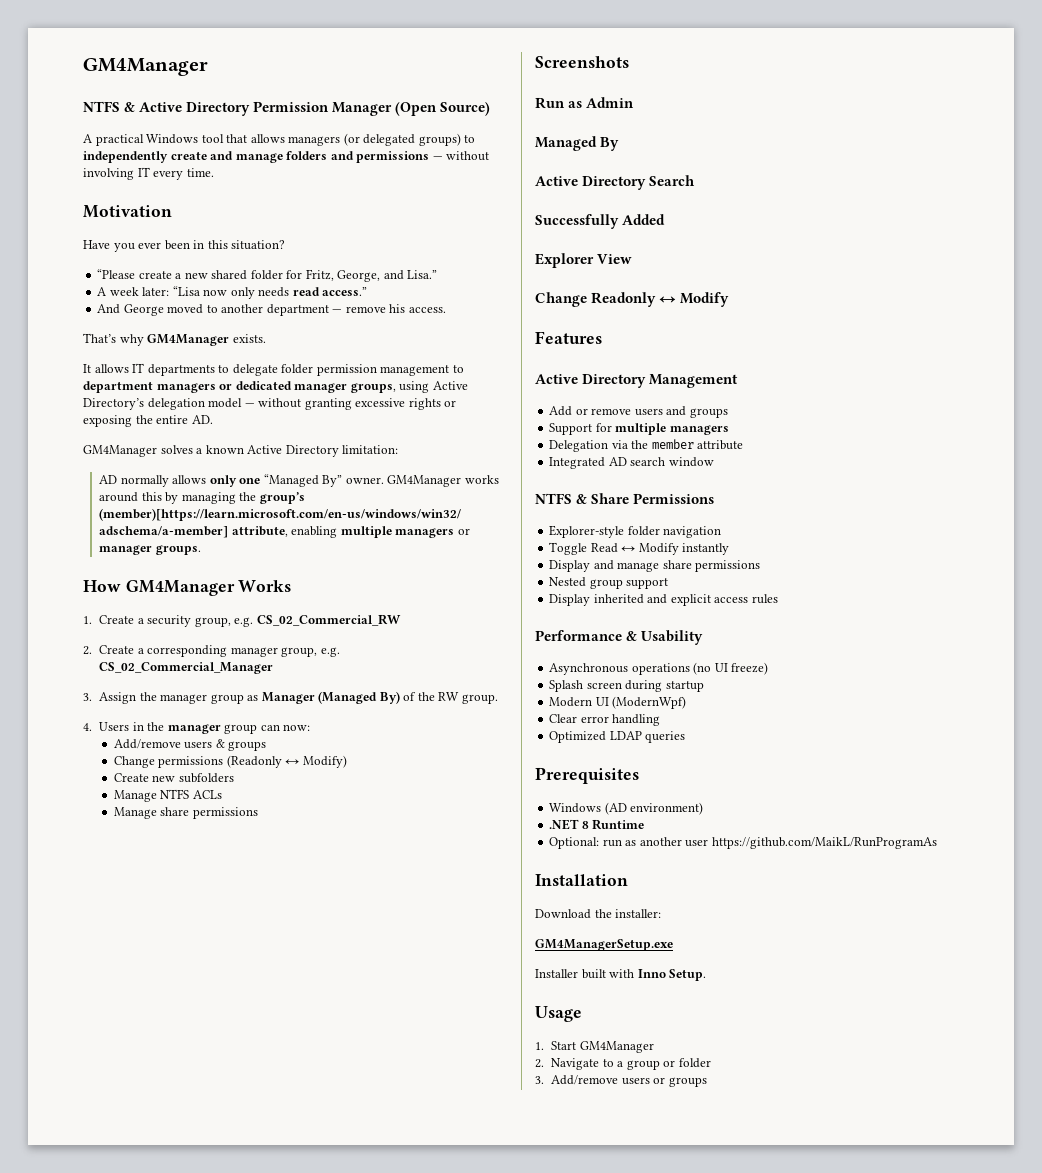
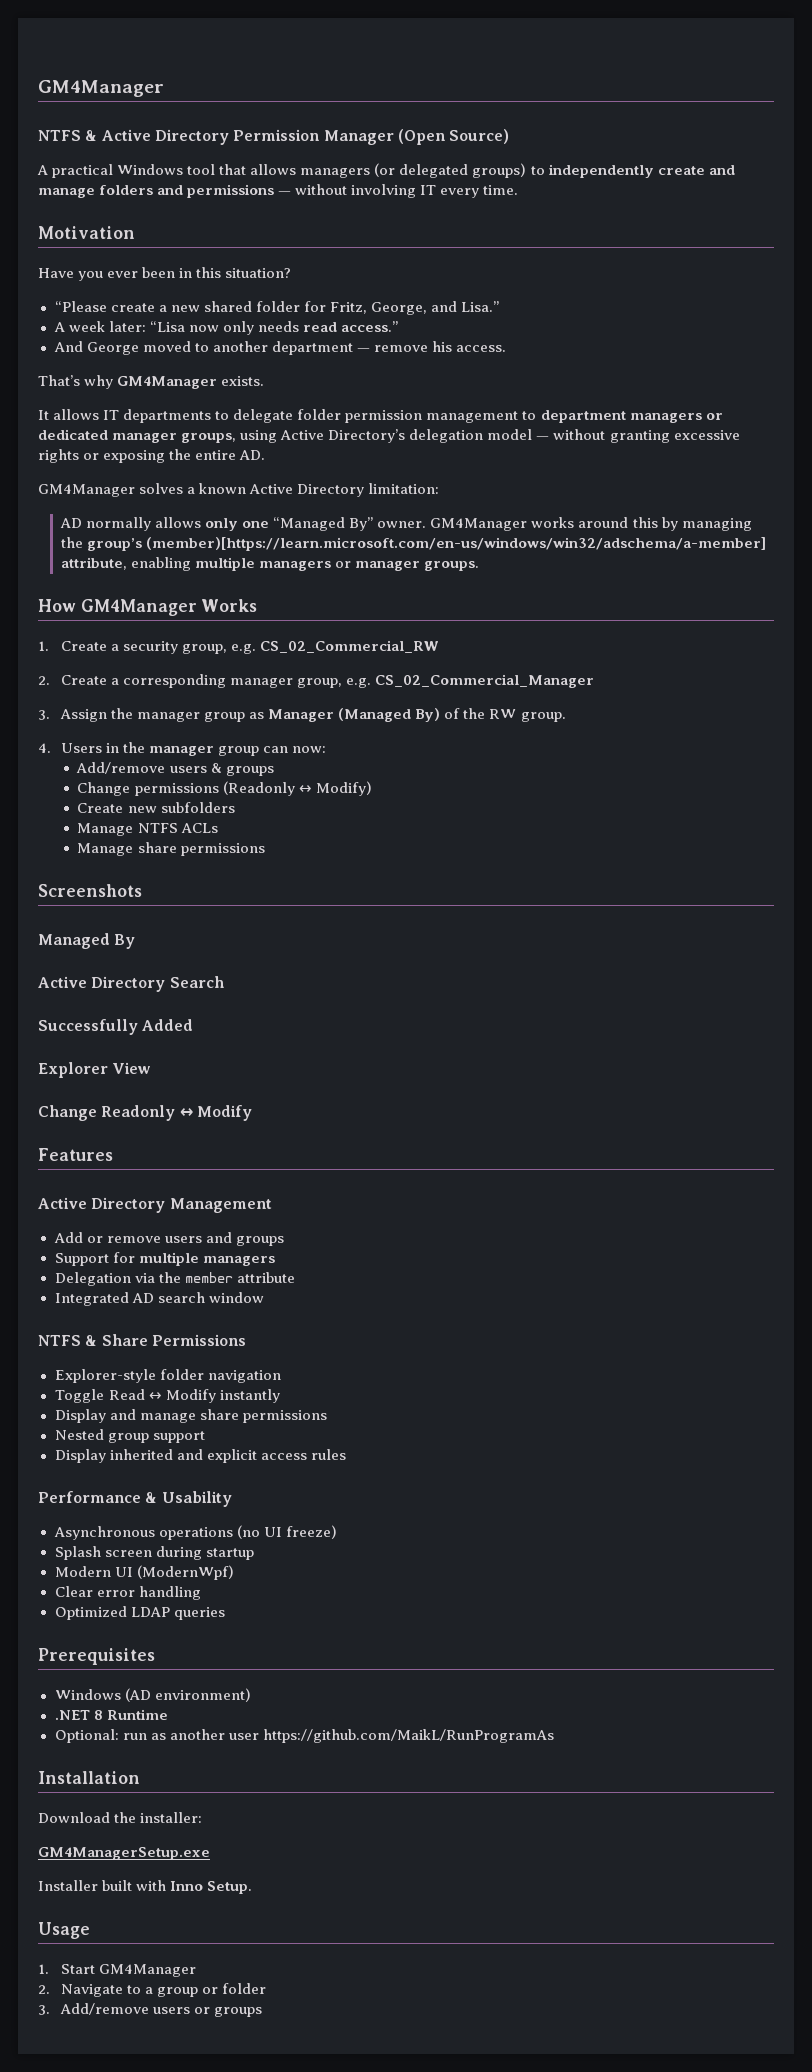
[535,97,635,109] // Run as Admin -> (142, 890) none

